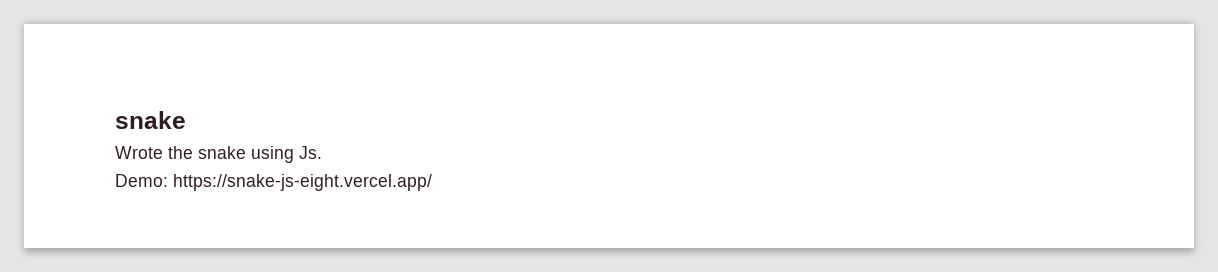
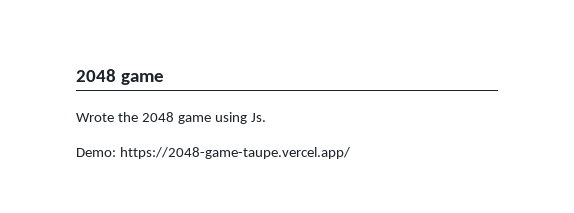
[115,111,186,129] snake -> [76,69,164,85] 2048 game
[198,146,246,159] snake -> [141,112,211,124] 2048 game
[173,174,432,191] https://snake-js-eight.vercel.app/ -> [119,147,350,159] https://2048-game-taupe.vercel.app/

